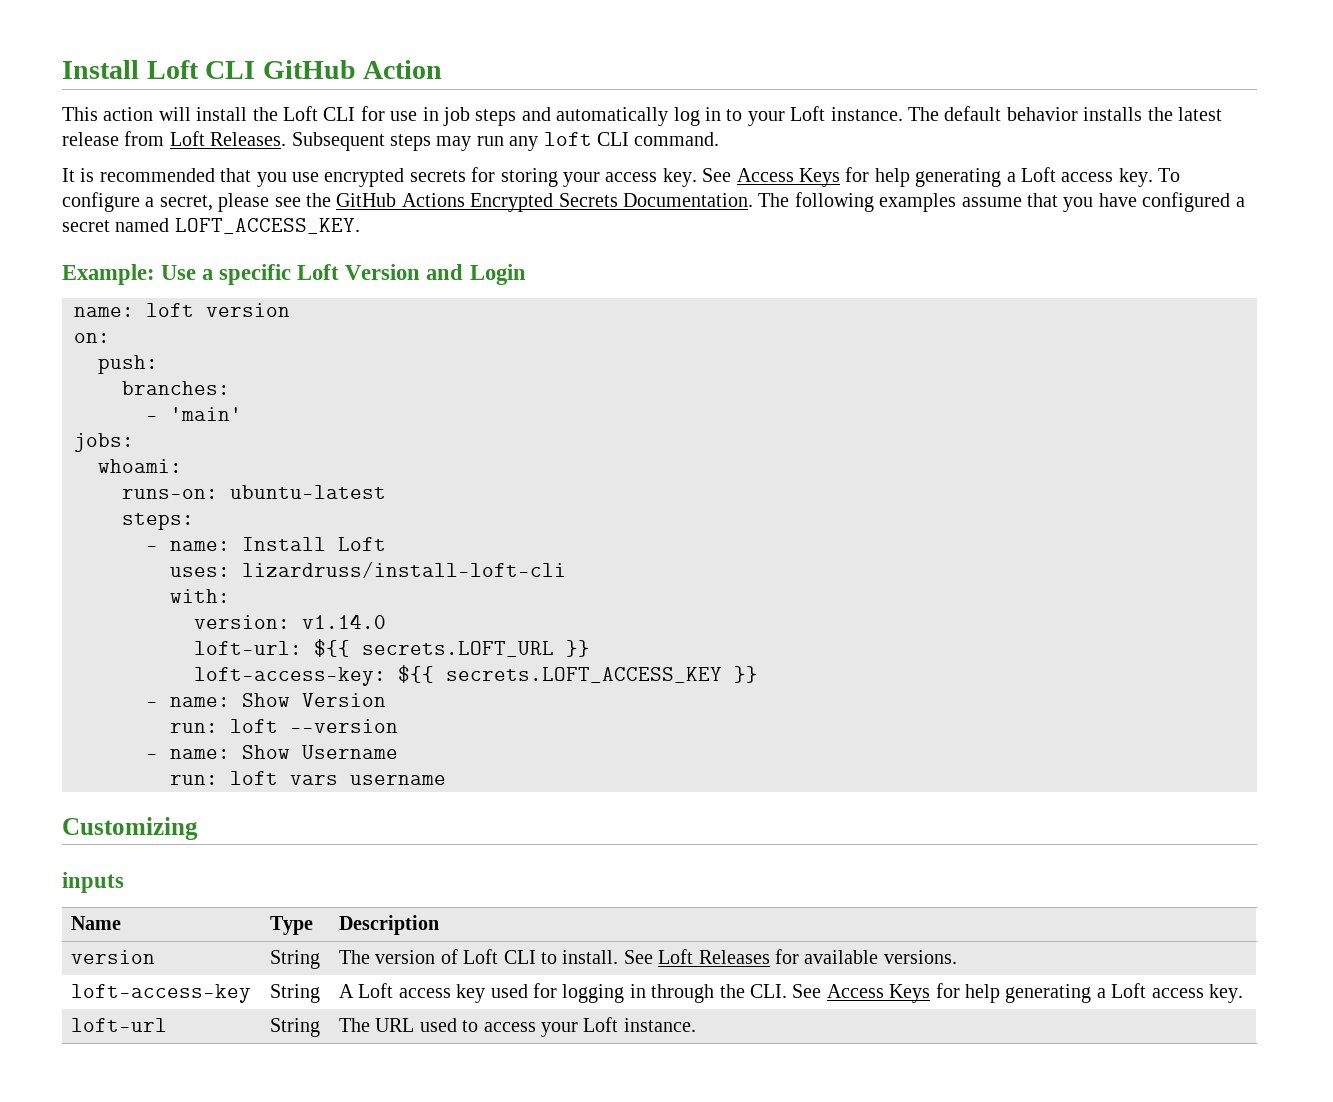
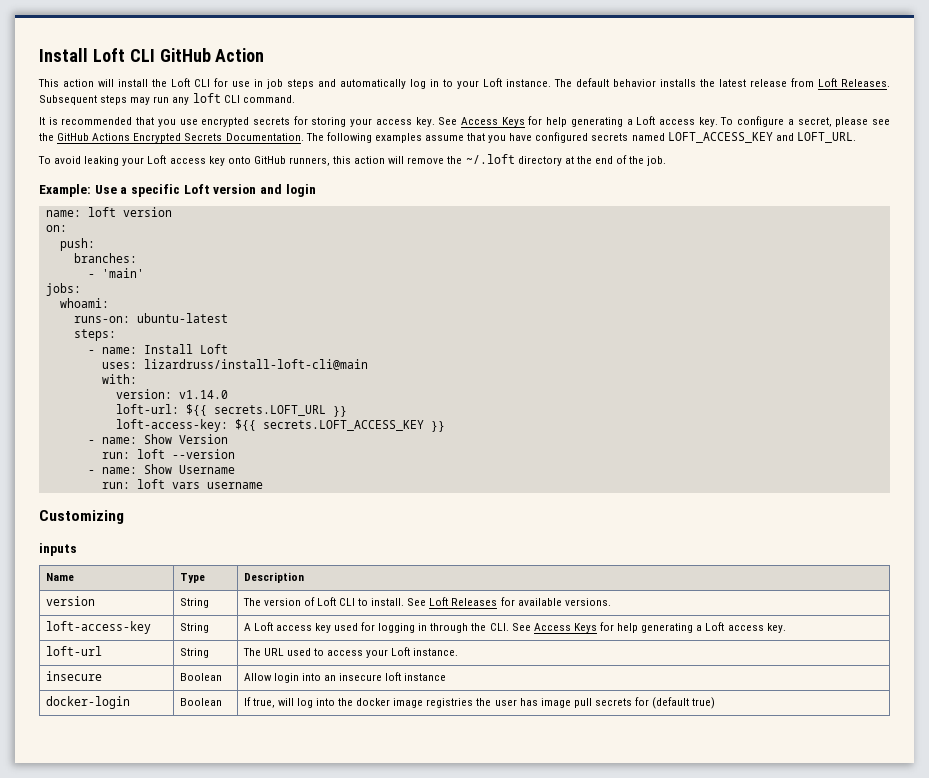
[1235,197,1245,207] [62,218,360,234] a secret named LOFT_ACCESS_KEY. -> [591,132,856,143] [38,154,667,166] secrets named LOFT_ACCESS_KEY and LOFT_URL. // To avoid leaking your Loft access key onto GitHub runners, this action will remove the ~/.loft directory at the end of the job.
[345,264,526,285] Version and Login -> [213,184,316,197] version and login
[242,561,566,578] lizardruss/install-loft-cli -> [143,359,368,370] lizardruss/install-loft-cli@main
(696, 1025) none -> [45,671,102,681] [179,673,222,681] [243,672,447,683] [45,696,130,709] [179,698,222,706] [243,697,716,709] // insecure | Boolean | Allow login into an insecure loft instance // docker-login | Boolean | If true, will log into the docker image registries the user has image pull secrets for (default true)

